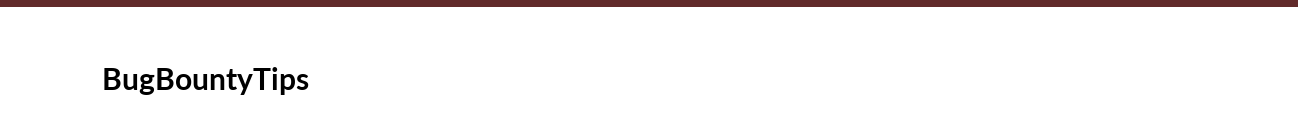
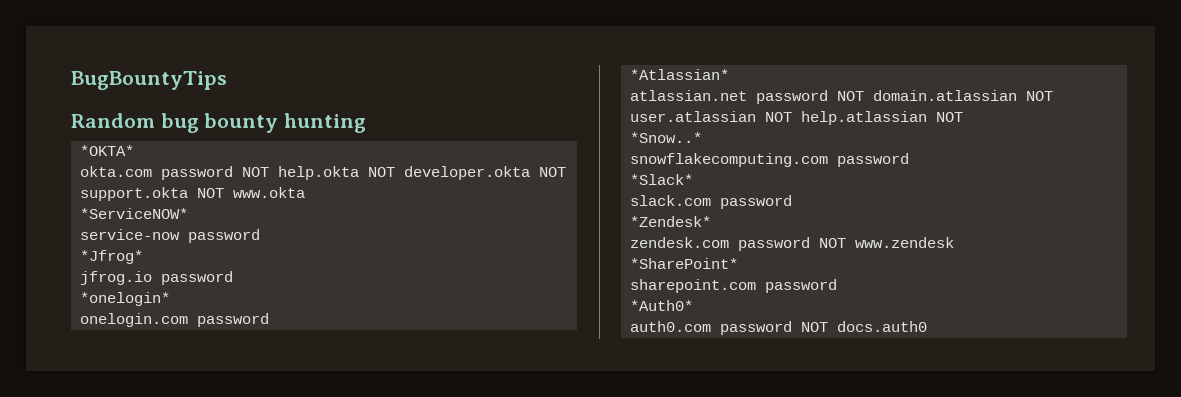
(309, 81) none -> [71,113,367,133] [80,145,134,156] [80,166,566,180] [80,187,305,201] [80,208,188,219] [80,229,260,243] [80,250,143,264] [80,271,233,285] [80,292,170,306] [80,313,269,327] [630,69,729,80] [630,90,1053,104] [630,111,963,125] [630,132,702,143] [630,153,909,167] [630,174,693,185] [630,195,792,209] [630,216,711,227] [630,237,954,251] [630,258,738,269] [630,279,837,293] [630,300,693,311] [630,321,927,335] // Random bug bounty hunting // *OKTA* // okta.com password NOT help.okta NOT developer.okta NOT support.okta NOT www.okta // *ServiceNOW* // service-now password // *Jfrog* // jfrog.io password // *onelogin* // onelogin.com password // *Atlassian* // atlassian.net password NOT domain.atlassian NOT user.atlassian NOT help.atlassian NOT // *Snow..* // snowflakecomputing.com password // *Slack* // slack.com password // *Zendesk* // zendesk.com password NOT www.zendesk // *SharePoint* // sharepoint.com password // *Auth0* // auth0.com password NOT docs.auth0

